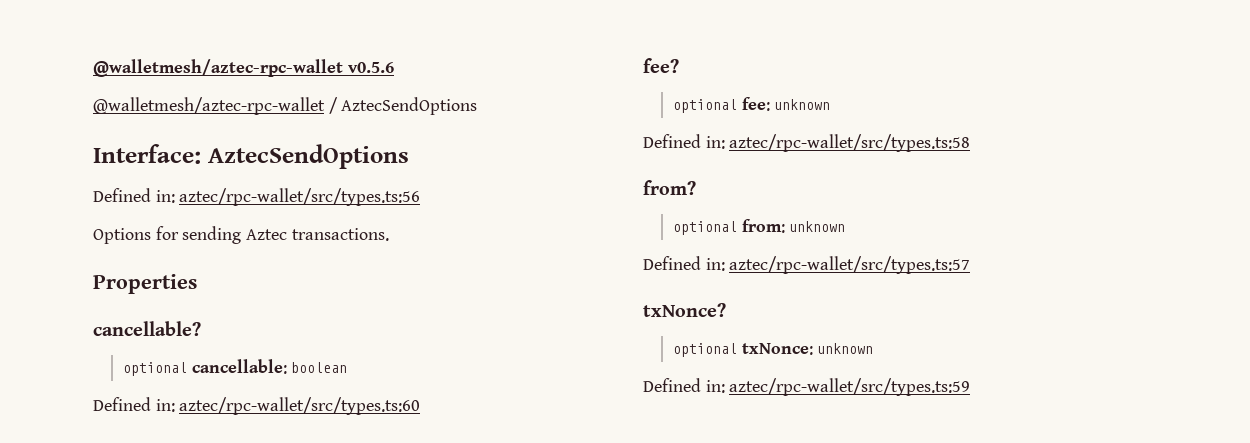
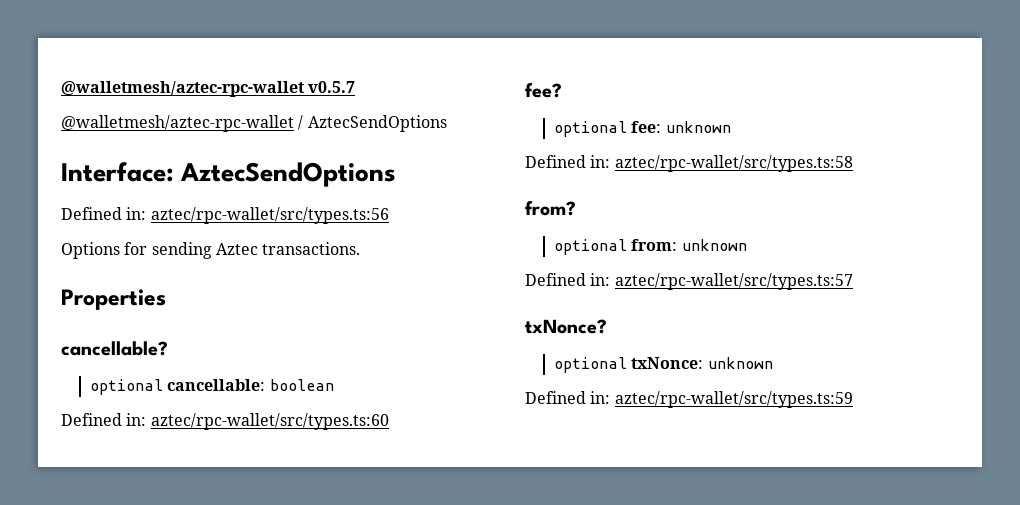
[93,59,394,77] @walletmesh/aztec-rpc-wallet v0.5.6 -> [61,81,356,97] @walletmesh/aztec-rpc-wallet v0.5.7

